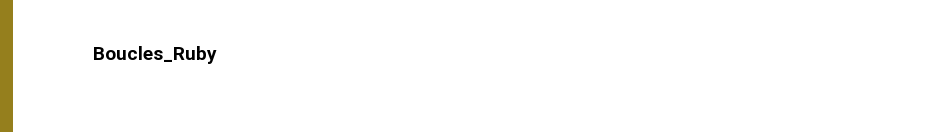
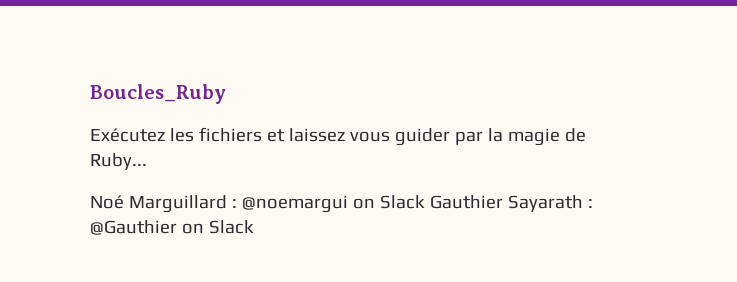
(217, 55) none -> [90,127,586,146] [90,153,147,170] [90,195,593,213] [90,220,254,235] // Exécutez les fichiers et laissez vous guider par la magie de Ruby... // Noé Marguillard : @noemargui on Slack Gauthier Sayarath : @Gauthier on Slack

